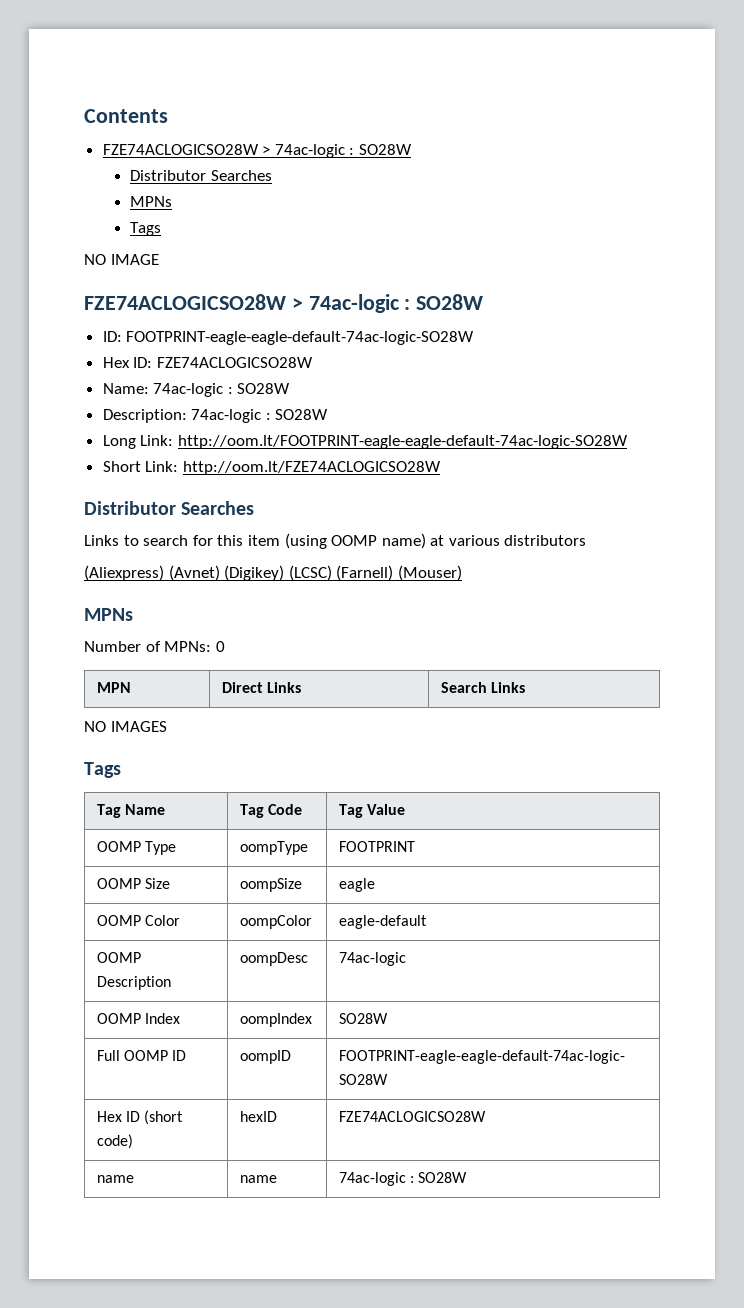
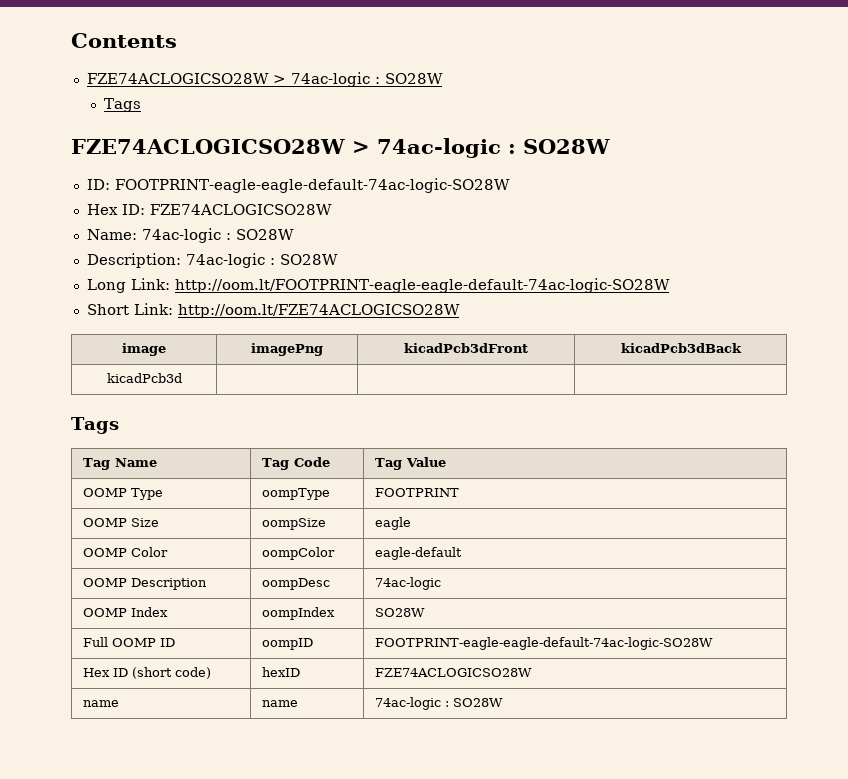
[130,170,272,181] [130,196,173,207] [130,222,162,236] [84,254,159,265] // Distributor Searches // MPNs // Tags // NO IMAGE -> [103,98,141,112] // Tags
[84,501,255,515] [84,533,587,549] [84,565,462,581] [84,608,133,621] [84,641,225,652] [97,682,132,693] [222,682,302,693] [441,682,526,693] [84,721,167,732] // Distributor Searches // Links to search for this item (using OOMP name) at various distributors // (Aliexpress) (Avnet) (Digikey) (LCSC) (Farnell) (Mouser) // MPNs // Number of MPNs: 0 // MPN | Direct Links | Search Links // NO IMAGES -> [122,343,166,356] [251,343,323,356] [404,343,528,353] [620,343,742,353] [106,373,182,383] // image | imagePng | kicadPcb3dFront | kicadPcb3dBack // kicadPcb3d | | |

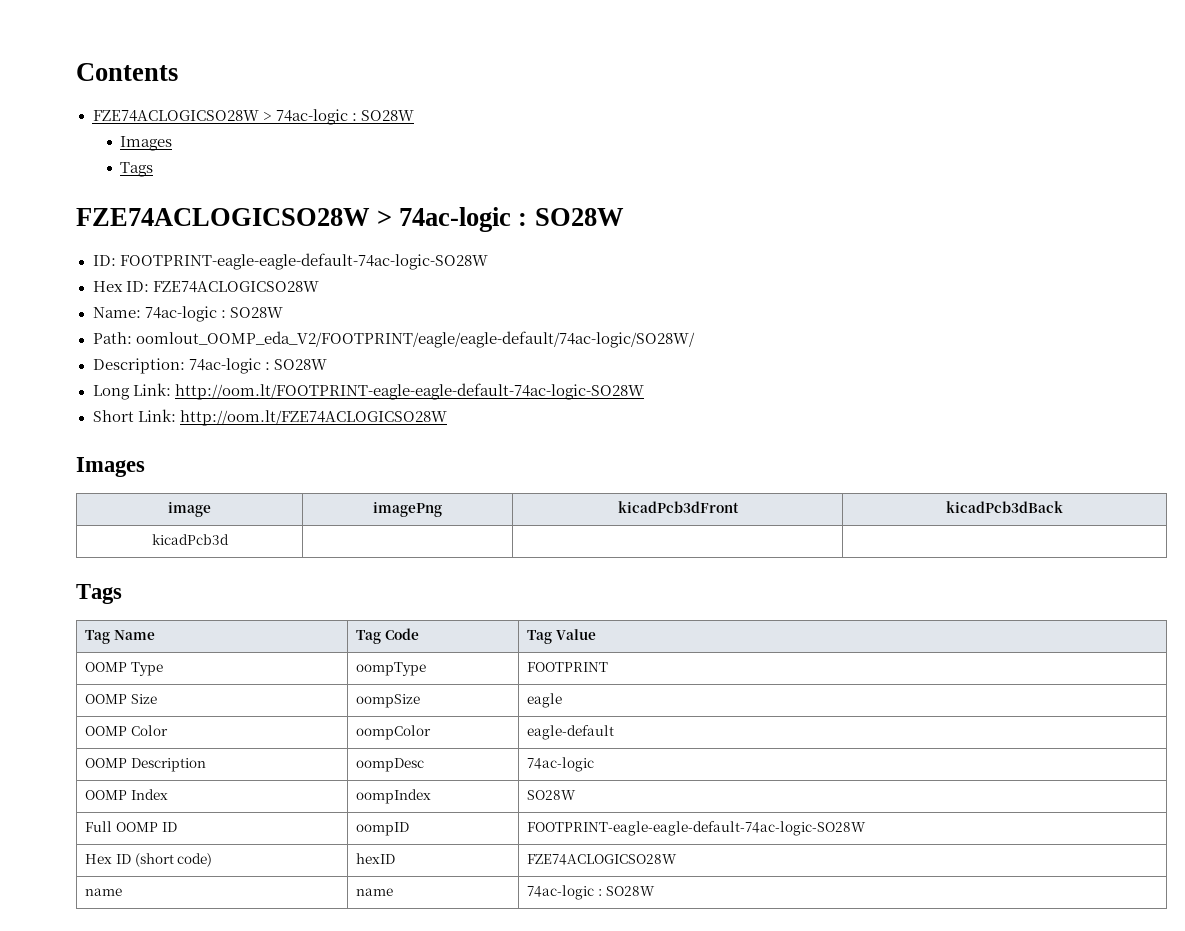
(443, 78) none -> [120,136,173,151] // Images
(294, 234) none -> [92,331,695,348] // Path: oomlout_OOMP_eda_V2/FOOTPRINT/eagle/eagle-default/74ac-logic/SO28W/
(460, 311) none -> [76,457,145,477] // Images

